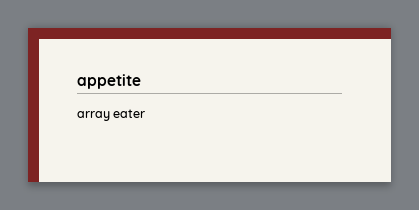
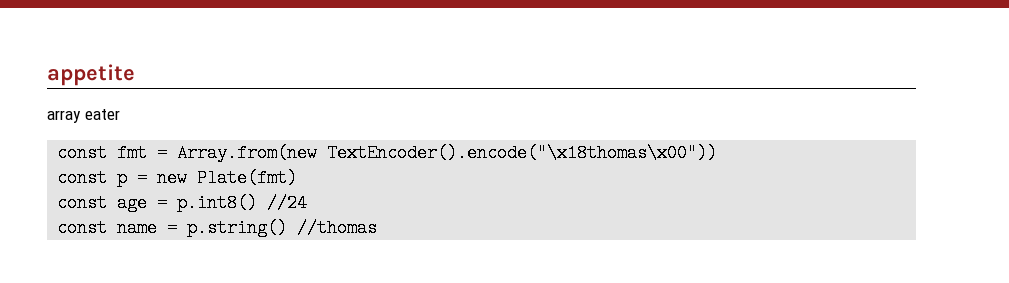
(146, 113) none -> [57,144,718,162] [57,169,298,187] [57,194,308,212] [57,219,378,237] // const fmt = Array.from(new TextEncoder().encode("\x18thomas\x00")) // const p = new Plate(fmt) // const age = p.int8() //24 // const name = p.string() //thomas

